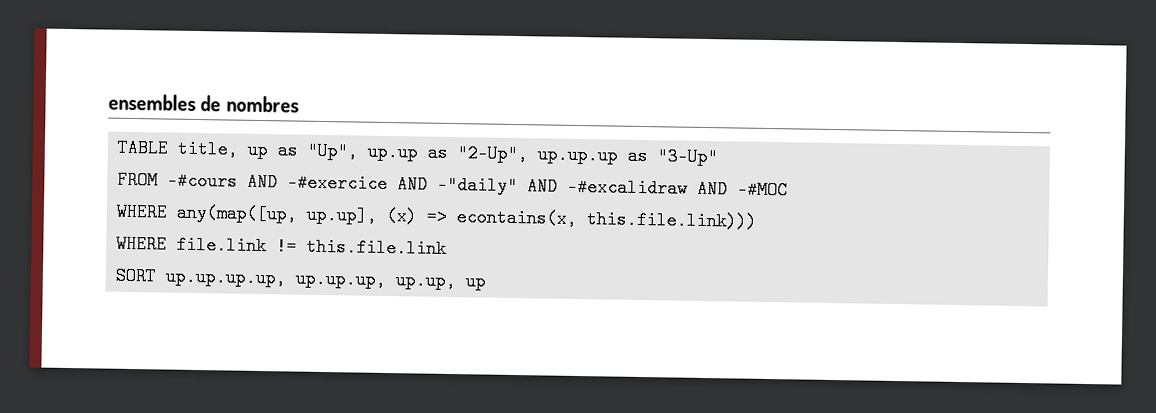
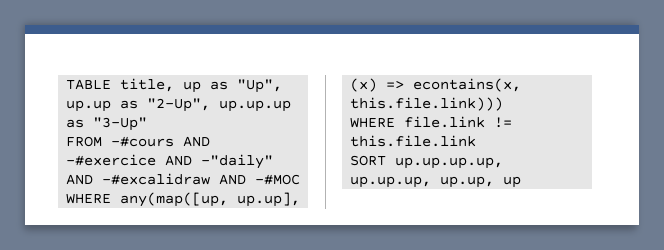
[108,93,299,113] ensembles de nombres // -> (65, 84) none

